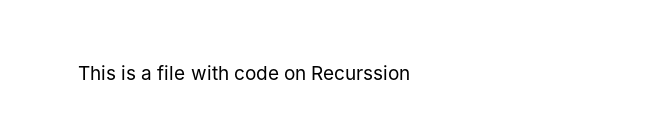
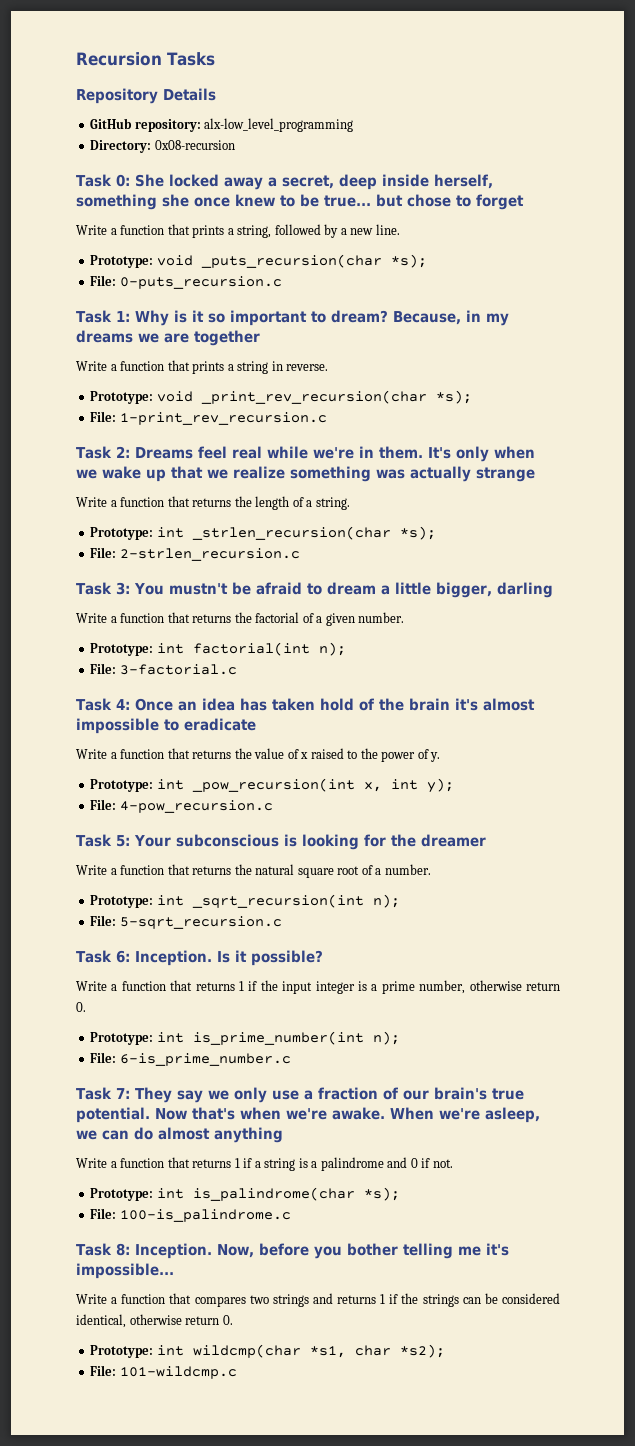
[78,65,410,80] This is a file with code on Recurssion -> [76,52,215,66] [76,88,216,104] [90,118,354,132] [90,140,235,153] [76,174,493,190] [76,194,524,210] [76,224,400,238] [90,254,427,268] [90,275,282,289] [76,310,509,326] [76,330,260,346] [76,360,329,374] [90,390,472,404] [90,411,327,425] [76,446,535,462] [76,466,535,482] [76,496,350,510] [90,526,436,540] [90,547,300,561] [76,582,553,598] [76,612,405,626] [90,642,346,656] [90,663,237,675] [76,698,535,711] [76,718,256,734] [76,748,441,762] [90,778,454,793] [90,799,273,813] [76,834,486,850] [76,864,431,878] [90,894,400,908] [90,915,282,929] [76,950,323,966] [76,980,560,994] [76,1002,86,1012] [90,1031,400,1045] [90,1052,291,1066] [76,1087,524,1103] [76,1107,540,1123] [76,1127,283,1143] [76,1157,453,1171] [90,1187,400,1201] [90,1208,291,1222] [76,1243,509,1259] [76,1263,174,1279] [76,1293,560,1307] [76,1314,233,1328] [90,1344,445,1358] [90,1365,237,1379] Recursion Tasks // Repository Details // GitHub repository: alx-low_level_programming // Directory: 0x08-recursion // Task 0: She locked away a secret, deep inside herself, something she once knew to be true... but chose to forget // Write a function that prints a string, followed by a new line. // Prototype: void _puts_recursion(char *s); // File: 0-puts_recursion.c // Task 1: Why is it so important to dream? Because, in my dreams we are together // Write a function that prints a string in reverse. // Prototype: void _print_rev_recursion(char *s); // File: 1-print_rev_recursion.c // Task 2: Dreams feel real while we're in them. It's only when we wake up that we realize something was actually strange // Write a function that returns the length of a string. // Prototype: int _strlen_recursion(char *s); // File: 2-strlen_recursion.c // Task 3: You mustn't be afraid to dream a little bigger, darling // Write a function that returns the factorial of a given number. // Prototype: int factorial(int n); // File: 3-factorial.c // Task 4: Once an idea has taken hold of the brain it's almost impossible to eradicate // Write a function that returns the value of x raised to the power of y. // Prototype: int _pow_recursion(int x, int y); // File: 4-pow_recursion.c // Task 5: Your subconscious is looking for the dreamer // Write a function that returns the natural square root of a number. // Prototype: int _sqrt_recursion(int n); // File: 5-sqrt_recursion.c // Task 6: Inception. Is it possible? // Write a function that returns 1 if the input integer is a prime number, otherwise return 0. // Prototype: int is_prime_number(int n); // File: 6-is_prime_number.c // Task 7: They say we only use a fraction of our brain's true potential. Now that's when we're awake. When we're asleep, we can do almost anything // Write a function that returns 1 if a string is a palindrome and 0 if not. // Prototype: int is_palindrome(char *s); // File: 100-is_palindrome.c // Task 8: Inception. Now, before you bother telling me it's impossible... // Write a function that compares two strings and returns 1 if the strings can be considered identical, otherwise return 0. // Prototype: int wildcmp(char *s1, char *s2); // File: 101-wildcmp.c

